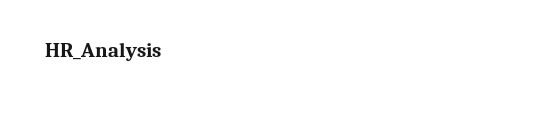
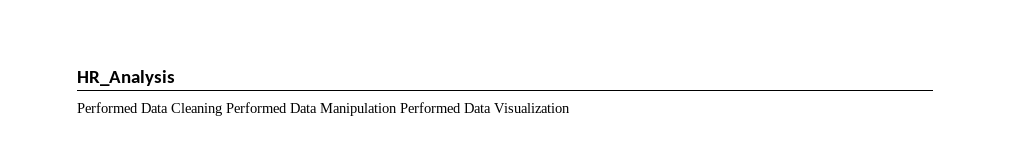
(161, 51) none -> [77,102,570,116] // Performed Data Cleaning Performed Data Manipulation Performed Data Visualization

